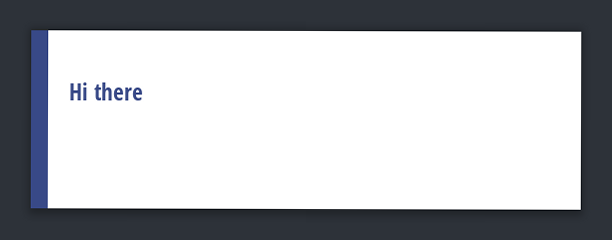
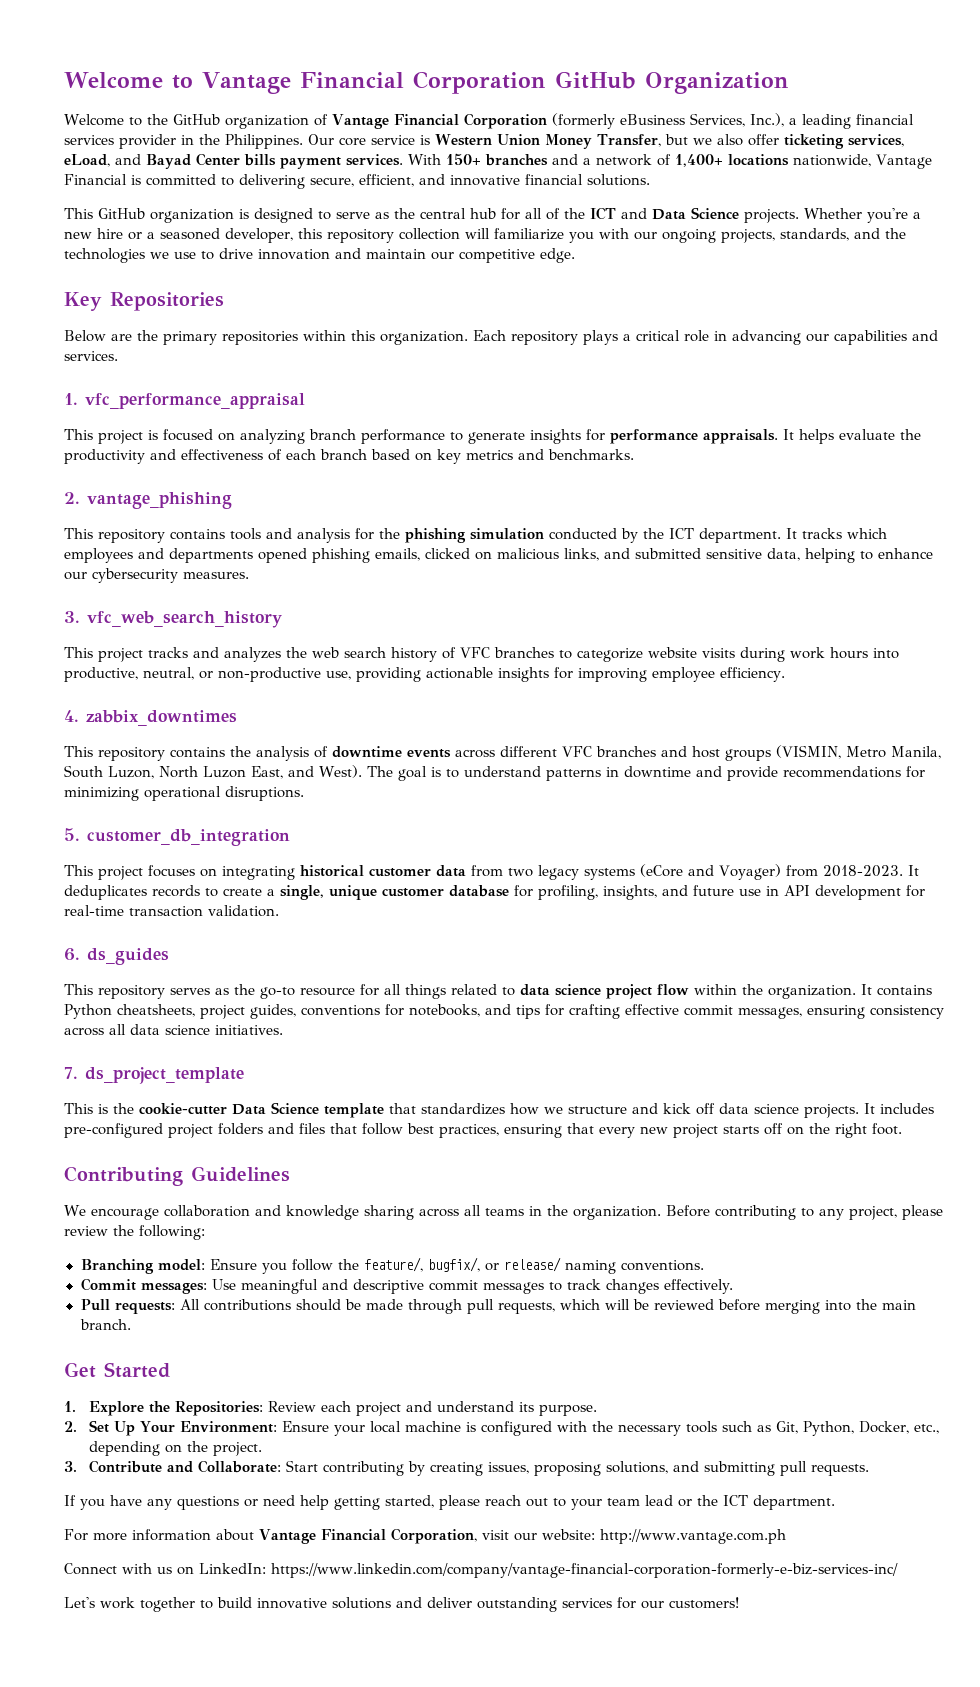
[69,82,145,101] Hi there -> [64,71,789,94] [64,113,914,129] [64,134,904,149] [64,153,932,169] [64,174,650,189] [64,207,921,223] [64,228,906,243] [64,248,575,263] [64,292,224,311] [64,330,938,345] [64,351,118,361] [64,393,305,409] [64,429,921,444] [64,449,634,464] [64,492,232,509] [64,528,887,543] [64,548,933,563] [64,568,249,583] [64,611,282,628] [64,647,899,662] [64,667,785,682] [64,710,237,726] [64,745,941,761] [64,765,925,781] [64,786,304,801] [64,828,290,846] [64,864,919,880] [64,885,925,900] [64,905,279,917] [64,948,169,965] [64,984,932,999] [64,1004,944,1019] [64,1024,283,1036] [64,1067,244,1084] [64,1102,934,1118] [64,1123,902,1138] [64,1166,290,1186] [64,1205,943,1220] [64,1225,205,1240] [80,1257,704,1274] [80,1278,734,1294] [80,1299,916,1314] [79,1319,131,1330] [64,1362,170,1378] [64,1401,597,1416] [64,1420,939,1436] [88,1441,262,1456] [64,1460,869,1476] [64,1495,835,1510] [64,1528,786,1544] [64,1563,898,1578] [64,1597,739,1612] Welcome to Vantage Financial Corporation GitHub Organization // Welcome to the GitHub organization of Vantage Financial Corporation (formerly eBusiness Services, Inc.), a leading financial services provider in the Philippines. Our core service is Western Union Money Transfer, but we also offer ticketing services, eLoad, and Bayad Center bills payment services. With 150+ branches and a network of 1,400+ locations nationwide, Vantage Financial is committed to delivering secure, efficient, and innovative financial solutions. // This GitHub organization is designed to serve as the central hub for all of the ICT and Data Science projects. Whether you're a new hire or a seasoned developer, this repository collection will familiarize you with our ongoing projects, standards, and the technologies we use to drive innovation and maintain our competitive edge. // Key Repositories // Below are the primary repositories within this organization. Each repository plays a critical role in advancing our capabilities and services. // 1. vfc_performance_appraisal // This project is focused on analyzing branch performance to generate insights for performance appraisals. It helps evaluate the productivity and effectiveness of each branch based on key metrics and benchmarks. // 2. vantage_phishing // This repository contains tools and analysis for the phishing simulation conducted by the ICT department. It tracks which employees and departments opened phishing emails, clicked on malicious links, and submitted sensitive data, helping to enhance our cybersecurity measures. // 3. vfc_web_search_history // This project tracks and analyzes the web search history of VFC branches to categorize website visits during work hours into productive, neutral, or non-productive use, providing actionable insights for improving employee efficiency. // 4. zabbix_downtimes // This repository contains the analysis of downtime events across different VFC branches and host groups (VISMIN, Metro Manila, South Luzon, North Luzon East, and West). The goal is to understand patterns in downtime and provide recommendations for minimizing operational disruptions. // 5. customer_db_integration // This project focuses on integrating historical customer data from two legacy systems (eCore and Voyager) from 2018-2023. It deduplicates records to create a single, unique customer database for profiling, insights, and future use in API development for real-time transaction validation. // 6. ds_guides // This repository serves as the go-to resource for all things related to data science project flow within the organization. It contains Python cheatsheets, project guides, conventions for notebooks, and tips for crafting effective commit messages, ensuring consistency across all data science initiatives. // 7. ds_project_template // This is the cookie-cutter Data Science template that standardizes how we structure and kick off data science projects. It includes pre-configured project folders and files that follow best practices, ensuring that every new project starts off on the right foot. // Contributing Guidelines // We encourage collaboration and knowledge sharing across all teams in the organization. Before contributing to any project, please review the following: // Branching model: Ensure you follow the feature/, bugfix/, or release/ naming conventions. // Commit messages: Use meaningful and descriptive commit messages to track changes effectively. // Pull requests: All contributions should be made through pull requests, which will be reviewed before merging into the main branch. // Get Started // 1. Explore the Repositories: Review each project and understand its purpose. // 2. Set Up Your Environment: Ensure your local machine is configured with the necessary tools such as Git, Python, Docker, etc., depending on the project. // 3. Contribute and Collaborate: Start contributing by creating issues, proposing solutions, and submitting pull requests. // If you have any questions or need help getting started, please reach out to your team lead or the ICT department. // For more information about Vantage Financial Corporation, visit our website: http://www.vantage.com.ph // Connect with us on LinkedIn: https://www.linkedin.com/company/vantage-financial-corporation-formerly-e-biz-services-inc/ // Let's work together to build innovative solutions and deliver outstanding services for our customers!

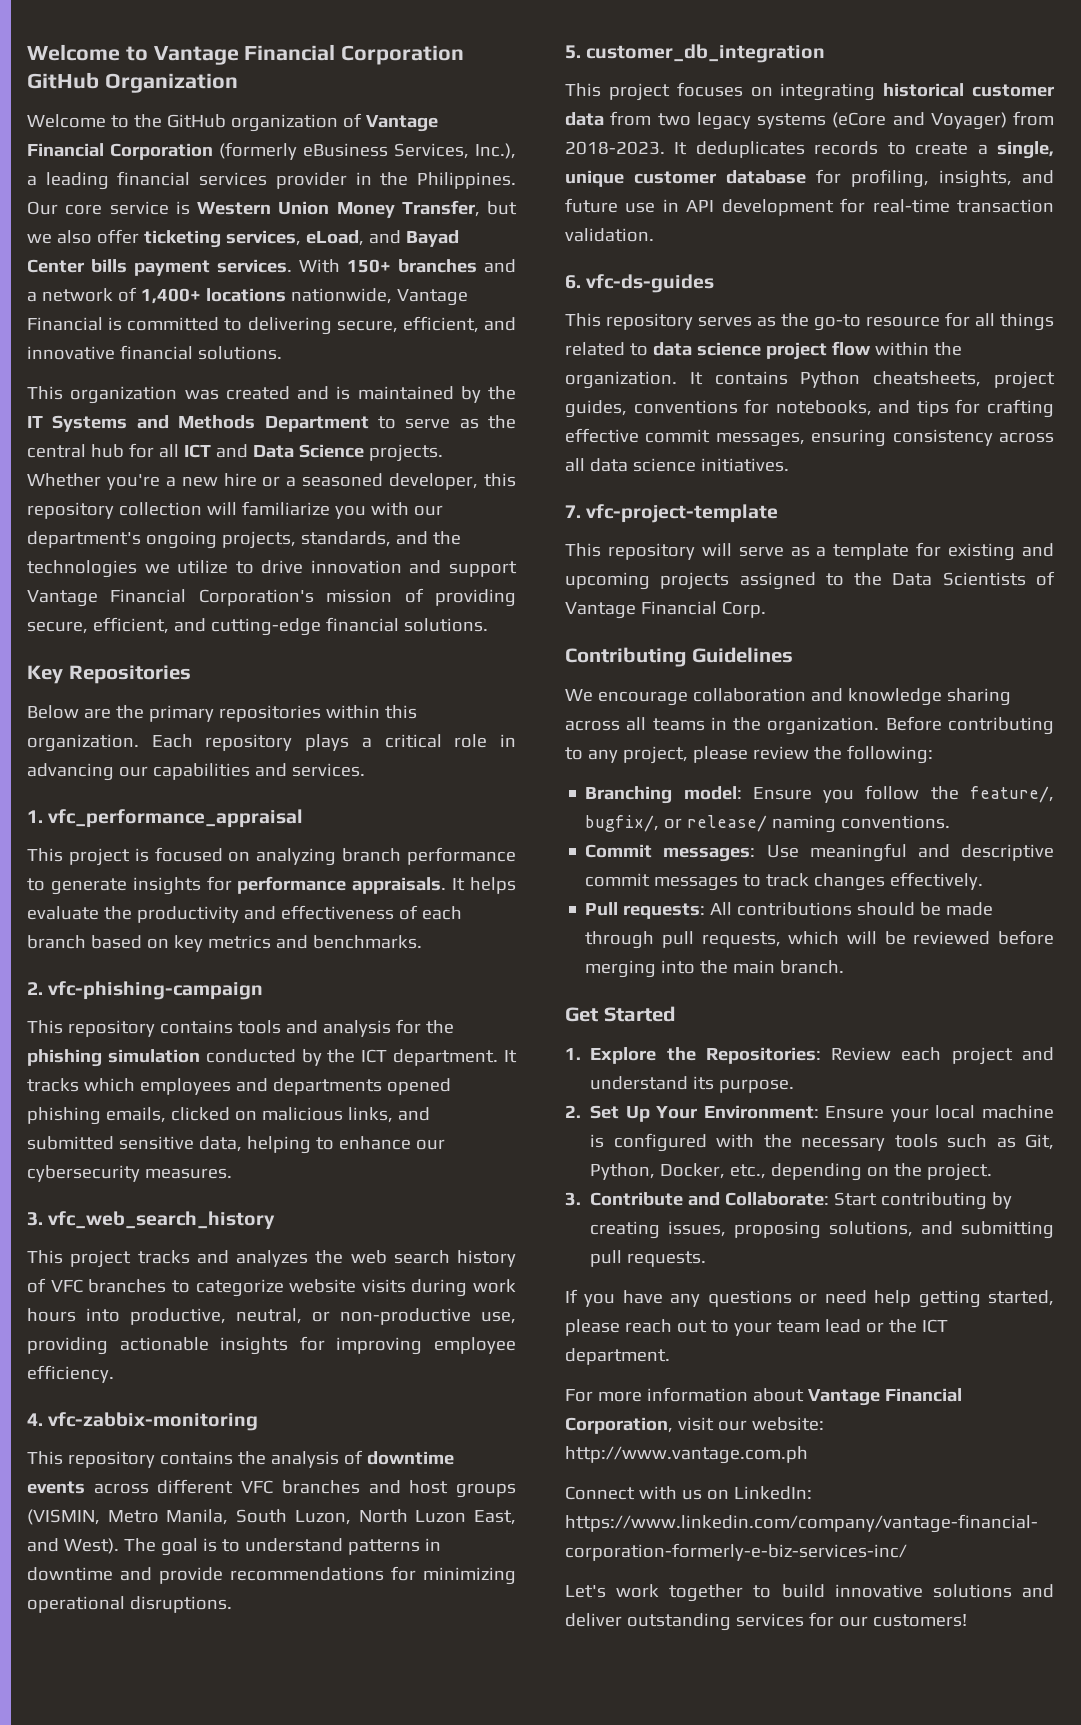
[98,208,313,223] GitHub organization is designed -> [70,386,516,404] [27,415,369,432] organization was created and is maintained by the IT Systems and Methods Department
[546,208,585,220] of the -> (179, 451) none
(657, 236) none -> [27,531,141,548] department's
[174,252,196,259] use -> [177,560,229,574] utilize
[366,248,575,263] maintain our competitive edge. -> [448,561,517,577] [27,588,516,607] [27,617,488,636] support Vantage Financial Corporation's mission of providing secure, efficient, and cutting-edge financial solutions.
[87,492,232,509] vantage_phishing -> [48,981,264,1000] vfc-phishing-campaign
[86,710,237,726] zabbix_downtimes -> [48,1412,259,1431] vfc-zabbix-monitoring
[87,948,169,965] ds_guides -> [586,274,715,293] vfc-ds-guides
[85,1067,244,1084] [64,1102,934,1118] [64,1123,902,1138] ds_project_template // This is the cookie-cutter Data Science template that standardizes how we structure and kick off data science projects. It includes pre-configured project folders and files that follow best practices, ensuring that every new project starts off on the right foot. -> [586,504,779,523] [565,542,1054,561] [565,571,1055,590] [565,601,766,619] vfc-project-template // This repository will serve as a template for existing and upcoming projects assigned to the Data Scientists of Vantage Financial Corp.

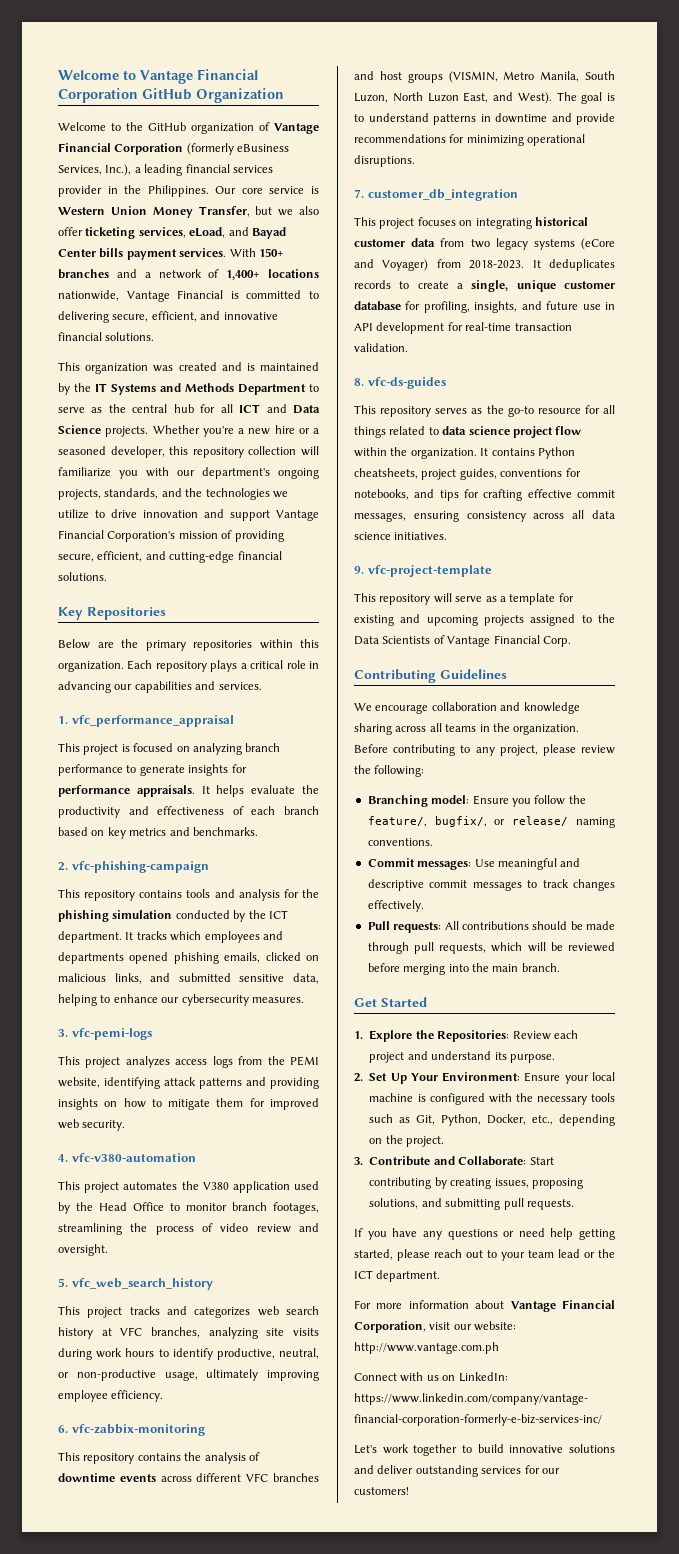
(43, 1219) none -> [71,1028,152,1040] [58,1056,319,1068] [58,1077,319,1089] [58,1098,319,1110] [58,1119,126,1131] [58,1153,196,1162] [58,1181,319,1193] [58,1202,319,1214] [58,1223,319,1235] [58,1244,108,1256] [58,1278,68,1287] vfc-pemi-logs // This project analyzes access logs from the PEMI website, identifying attack patterns and providing insights on how to mitigate them for improved web security. // 4. vfc-v380-automation // This project automates the V380 application used by the Head Office to monitor branch footages, streamlining the process of video review and oversight. // 5.
[236,1250,344,1267] analyzes the -> [194,1307,251,1318] categorizes
[27,1278,357,1297] of VFC branches to categorize website -> [101,1327,285,1339] at VFC branches, analyzing site
[86,1308,120,1322] into -> [158,1348,213,1360] to identify
[481,1311,516,1324] [27,1336,325,1355] use, providing actionable insights for -> [164,1369,259,1381] usage, ultimately
[27,1413,43,1426] 4. -> [58,1425,68,1433] 6.
[565,45,581,59] 5. -> [354,189,364,198] 7.
[565,275,581,289] 6. -> [354,378,364,386] 8.
[565,505,581,518] 7. -> [354,566,364,574] 9.

